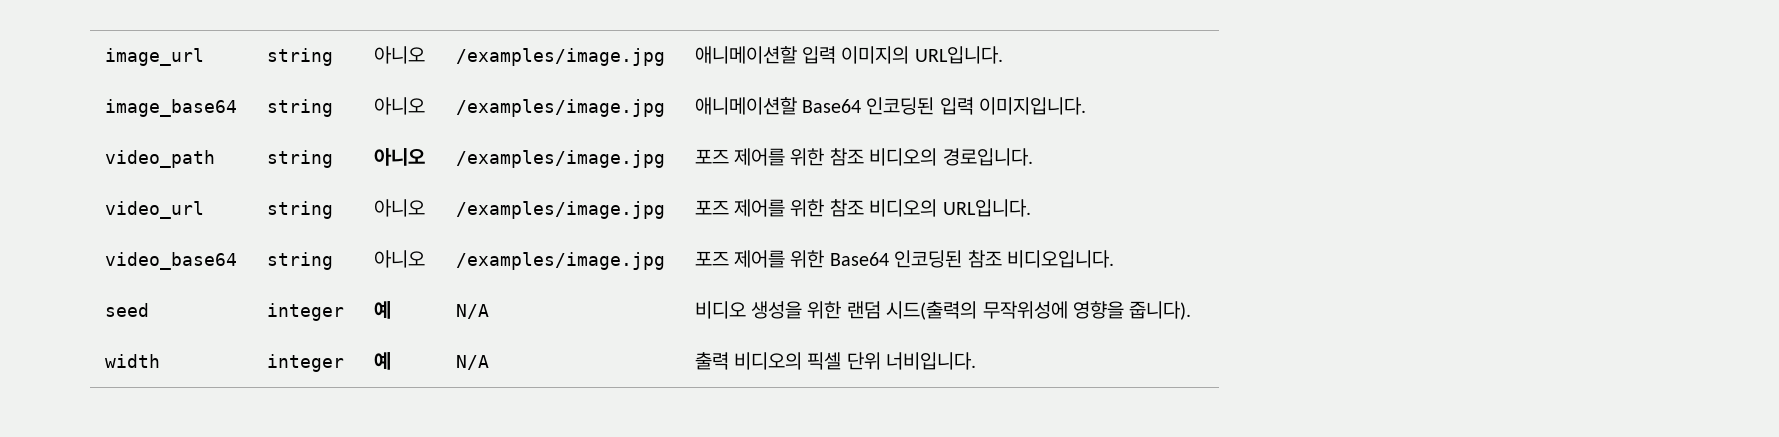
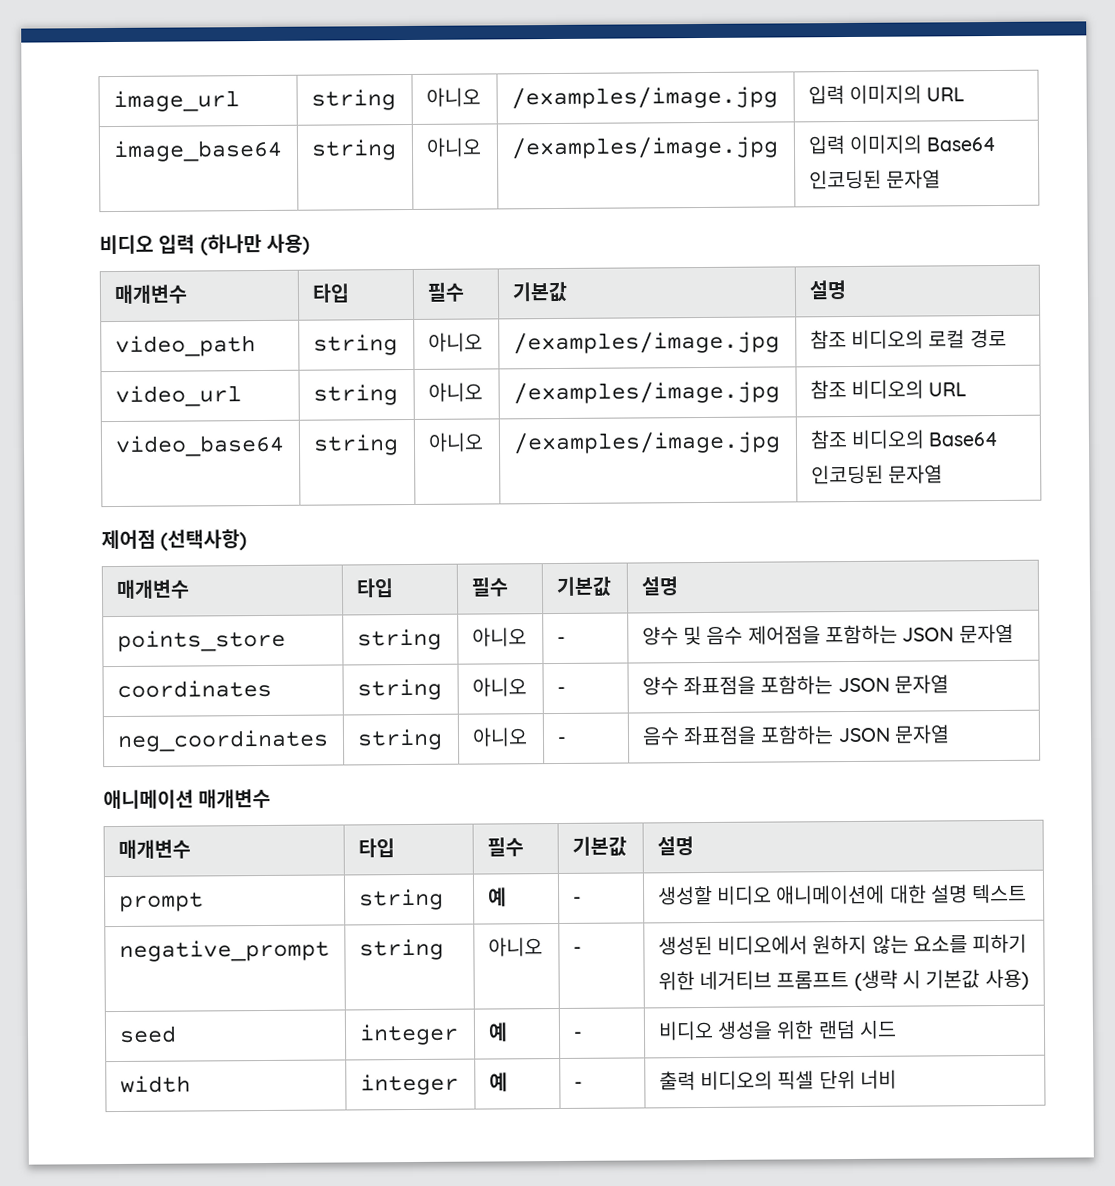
[694,46,1003,64] 애니메이션할 입력 이미지의 URL입니다. -> [807,84,966,105] 입력 이미지의 URL
[694,97,1087,115] [104,150,215,168] [266,150,333,168] [373,148,425,166] [455,150,665,168] [694,148,1033,166] 애니메이션할 Base64 인코딩된 입력 이미지입니다. // video_path | string | 아니오 | /examples/image.jpg | 포즈 제어를 위한 참조 비디오의 경로입니다. -> [807,134,998,155] [808,169,942,190] [99,233,310,256] [113,284,188,305] [311,283,350,303] [426,282,465,302] [511,281,568,303] [808,280,847,300] [114,335,256,358] [312,334,398,356] [427,332,483,352] [512,331,780,355] [809,328,1007,350] 입력 이미지의 Base64 인코딩된 문자열 // 비디오 입력 (하나만 사용) // 매개변수 | 타입 | 필수 | 기본값 | 설명 // video_path | string | 아니오 | /examples/image.jpg | 참조 비디오의 로컬 경로
[694,199,1031,217] 포즈 제어를 위한 참조 비디오의 URL입니다. -> [809,379,968,400] 참조 비디오의 URL
[694,250,1115,268] 포즈 제어를 위한 Base64 인코딩된 참조 비디오입니다. -> [809,429,1000,450] [810,464,944,485] [101,529,248,551] [115,579,190,600] [355,578,394,598] [470,577,509,597] [555,576,612,598] [640,576,679,596] [116,629,286,653] [356,628,442,651] [471,627,527,647] [556,636,566,645] [641,623,1014,646] [116,679,272,699] [356,678,442,701] [471,677,527,697] [556,686,566,695] [641,674,949,696] [116,729,329,753] [356,728,443,751] [471,727,528,747] [556,736,567,745] [641,724,950,746] [103,788,272,810] [117,839,191,859] [357,838,395,858] [486,837,524,857] [571,836,627,857] [656,836,694,856] [118,892,204,912] [358,888,444,911] [487,887,507,907] [572,896,582,904] [656,883,1028,906] [118,939,330,962] [358,938,444,961] [487,937,543,957] [572,946,582,954] [657,933,1028,956] [657,968,1029,991] 참조 비디오의 Base64 인코딩된 문자열 // 제어점 (선택사항) // 매개변수 | 타입 | 필수 | 기본값 | 설명 // points_store | string | 아니오 | - | 양수 및 음수 제어점을 포함하는 JSON 문자열 // coordinates | string | 아니오 | - | 양수 좌표점을 포함하는 JSON 문자열 // neg_coordinates | string | 아니오 | - | 음수 좌표점을 포함하는 JSON 문자열 // 애니메이션 매개변수 // 매개변수 | 타입 | 필수 | 기본값 | 설명 // prompt | string | 예 | - | 생성할 비디오 애니메이션에 대한 설명 텍스트 // negative_prompt | string | 아니오 | - | 생성된 비디오에서 원하지 않는 요소를 피하기 위한 네거티브 프롬프트 (생략 시 기본값 사용)
[455,304,489,319] N/A -> [572,1031,583,1039] -
[886,301,1192,320] 시드(출력의 무작위성에 영향을 줍니다). -> [858,1020,897,1039] 시드
[455,355,489,370] N/A -> [573,1081,583,1089] -
[886,352,977,370] 너비입니다. -> [859,1069,897,1089] 너비

